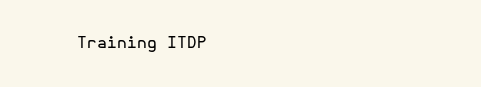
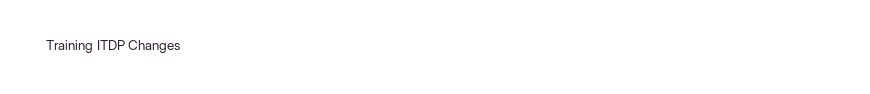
(207, 42) none -> [128,40,181,53] Changes

